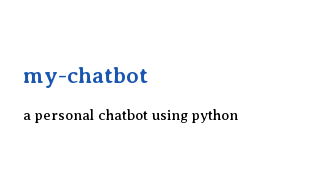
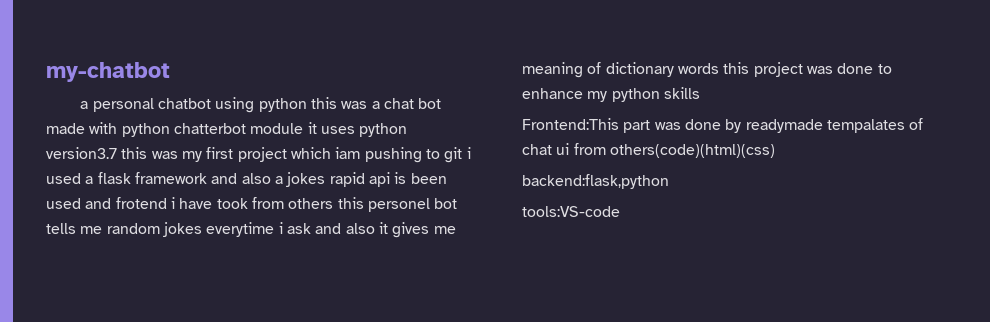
(238, 116) none -> [310,97,442,109] [46,122,408,137] [46,147,471,163] [46,172,447,187] [46,197,458,212] [46,222,456,238] [522,62,892,78] [522,87,700,102] [522,118,924,133] [522,143,775,158] [522,174,669,189] [522,206,620,217] this was a chat bot made with python chatterbot module it uses python version3.7 this was my first project which iam pushing to git i used a flask framework and also a jokes rapid api is been used and frotend i have took from others this personel bot tells me random jokes everytime i ask and also it gives me meaning of dictionary words this project was done to enhance my python skills // Frontend:This part was done by readymade tempalates of chat ui from others(code)(html)(css) // backend:flask,python // tools:VS-code

